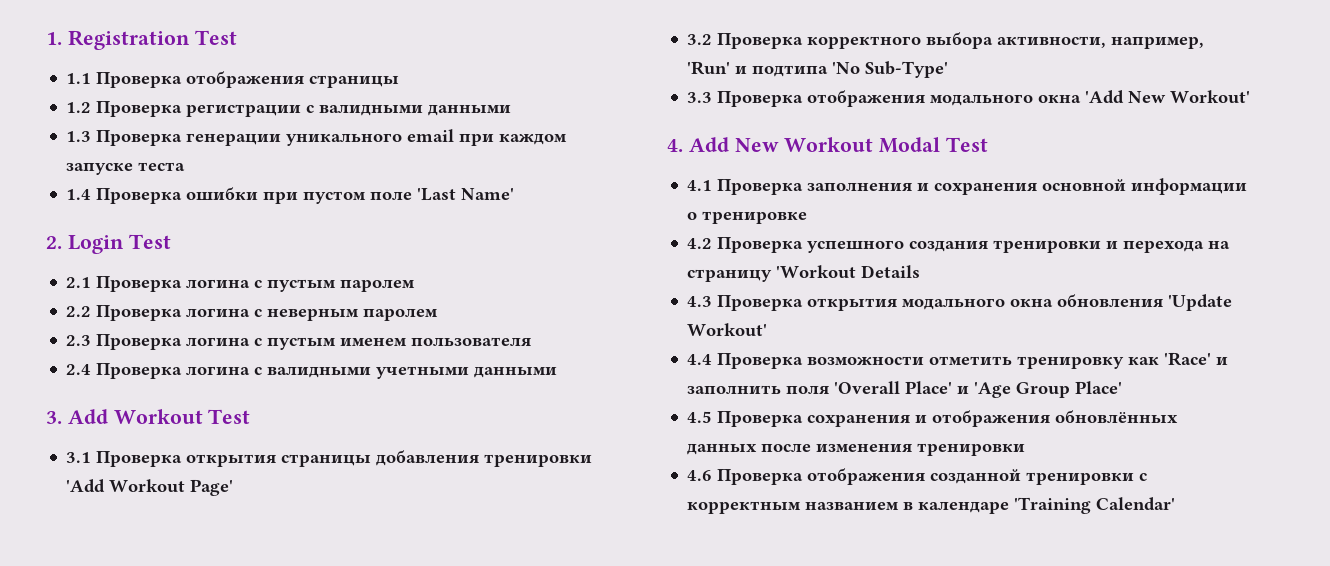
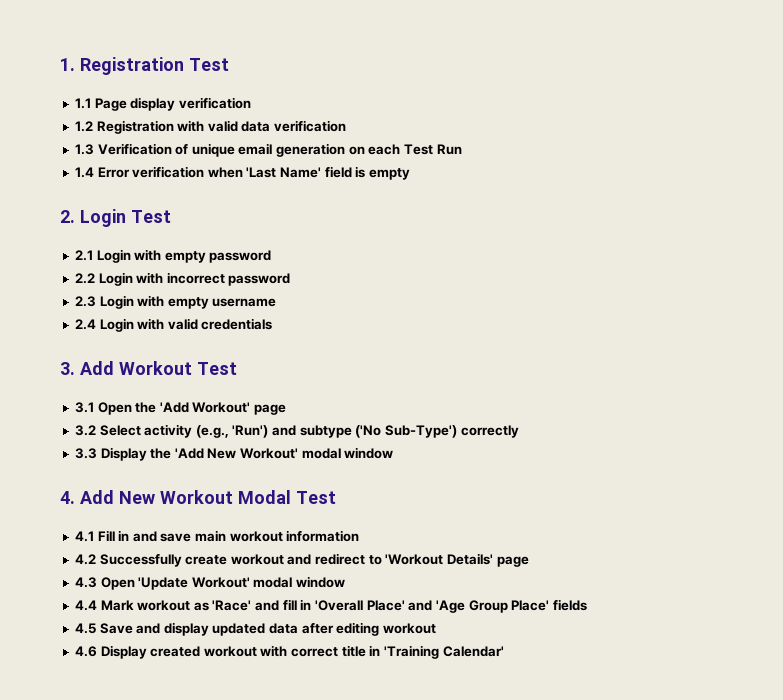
[96,71,400,88] [66,101,512,117] [66,129,568,146] [66,162,186,175] [66,187,413,204] Проверка отображения страницы // 1.2 Проверка регистрации с валидными данными // 1.3 Проверка генерации уникального email при каждом запуске теста // 1.4 Проверка ошибки при пустом поле -> [94,97,251,111] [74,120,347,134] [74,143,462,157] [74,166,243,178] Page display verification // 1.2 Registration with valid data verification // 1.3 Verification of unique email generation on each Test Run // 1.4 Error verification when
(515, 194) none -> [324,166,411,180] field is empty
[96,276,416,292] [66,305,439,321] [66,334,533,350] [66,363,558,379] Проверка логина с пустым паролем // 2.2 Проверка логина с неверным паролем // 2.3 Проверка логина с пустым именем пользователя // 2.4 Проверка логина с валидными учетными данными -> [96,249,272,263] [74,272,291,286] [74,295,277,309] [74,318,273,332] Login with empty password // 2.2 Login with incorrect password // 2.3 Login with empty username // 2.4 Login with valid credentials
[96,450,593,467] [66,479,234,496] [687,32,1205,49] [687,61,949,78] [687,90,1082,107] Проверка открытия страницы добавления тренировки 'Add Workout Page' // 3.2 Проверка корректного выбора активности, например, 'Run' и подтипа 'No Sub-Type' // 3.3 Проверка отображения модального окна -> [97,402,287,415] [74,424,519,438] [74,447,172,461] Open the 'Add Workout' page // 3.2 Select activity (e.g., 'Run') and subtype ('No Sub-Type') correctly // 3.3 Display the
(1251, 97) none -> [301,447,394,459] modal window
[717,178,1248,195] [687,211,808,224] [687,237,1231,253] [687,265,921,282] [687,294,1165,311] Проверка заполнения и сохранения основной информации о тренировке // 4.2 Проверка успешного создания тренировки и перехода на страницу 'Workout Details // 4.3 Проверка открытия модального окна обновления -> [97,530,360,542] [74,553,529,567] [74,577,135,590] Fill in and save main workout information // 4.2 Successfully create workout and redirect to 'Workout Details' page // 4.3 Open
(768, 330) none -> [253,576,346,588] modal window
[717,352,1229,369] [687,385,831,394] Проверка возможности отметить тренировку как 'Race' и заполнить поля -> [100,599,312,611] Mark workout as 'Race' and fill in
[957,386,970,394] и -> [408,600,433,611] and
(1123, 387) none -> [552,599,587,611] fields
[717,410,1179,427] [687,443,1026,456] [687,468,1148,485] [687,501,1010,514] Проверка сохранения и отображения обновлённых данных после изменения тренировки // 4.6 Проверка отображения созданной тренировки с корректным названием в календаре -> [99,622,437,636] [74,645,381,659] Save and display updated data after editing workout // 4.6 Display created workout with correct title in

